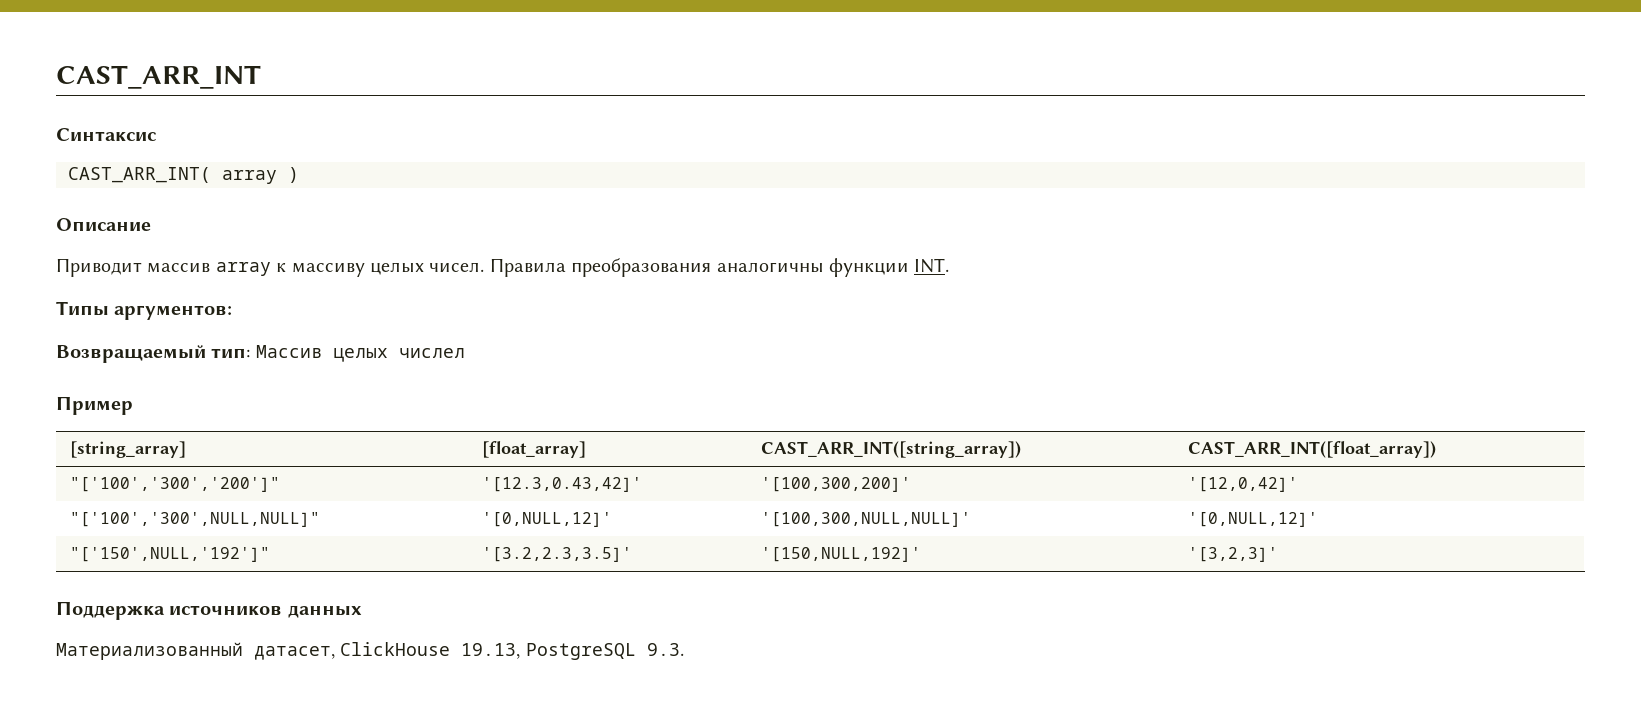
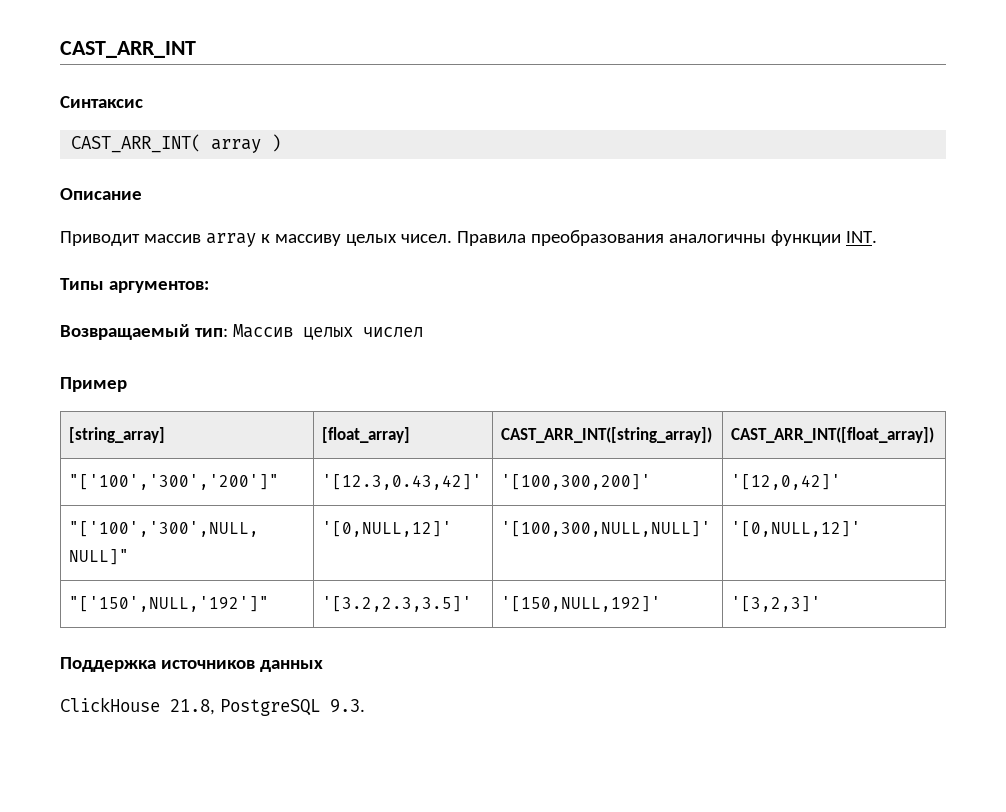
[56,642,521,660] Материализованный датасет, ClickHouse 19.13, -> [60,697,215,715] ClickHouse 21.8,

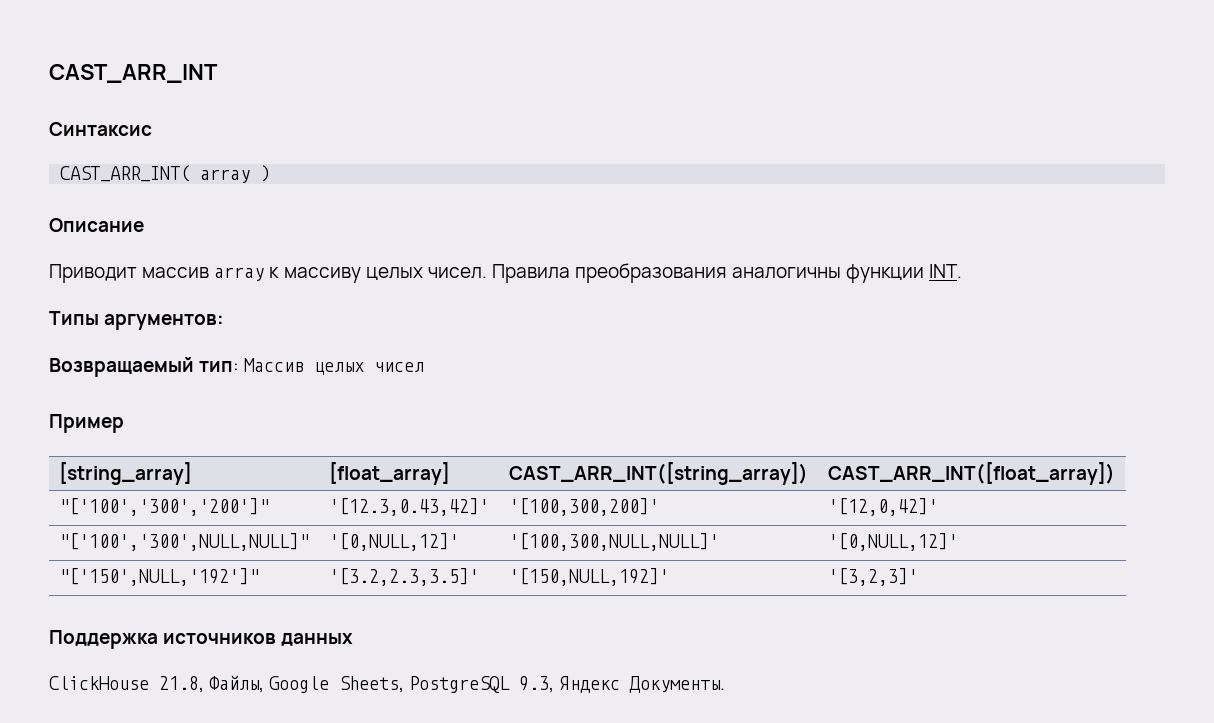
[362,327,423,338] числел -> [374,362,425,372] чисел
[219,699,365,716] PostgreSQL 9.3. -> [209,675,725,693] Файлы, Google Sheets, PostgreSQL 9.3, Яндекс Документы.

